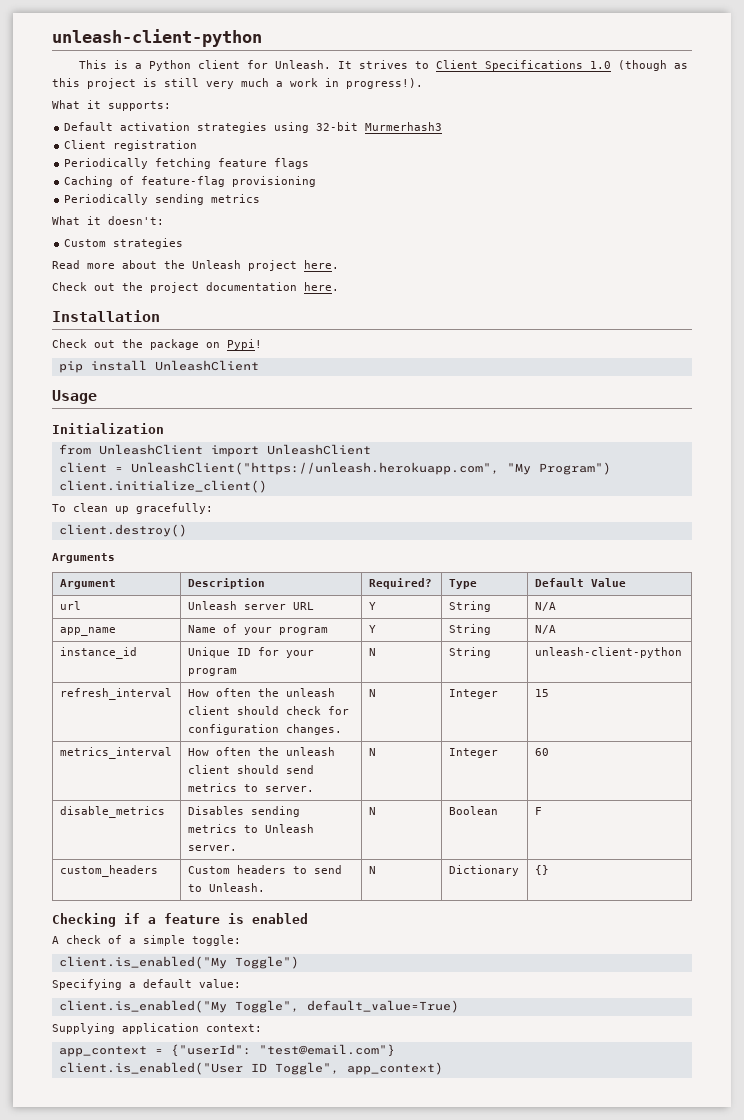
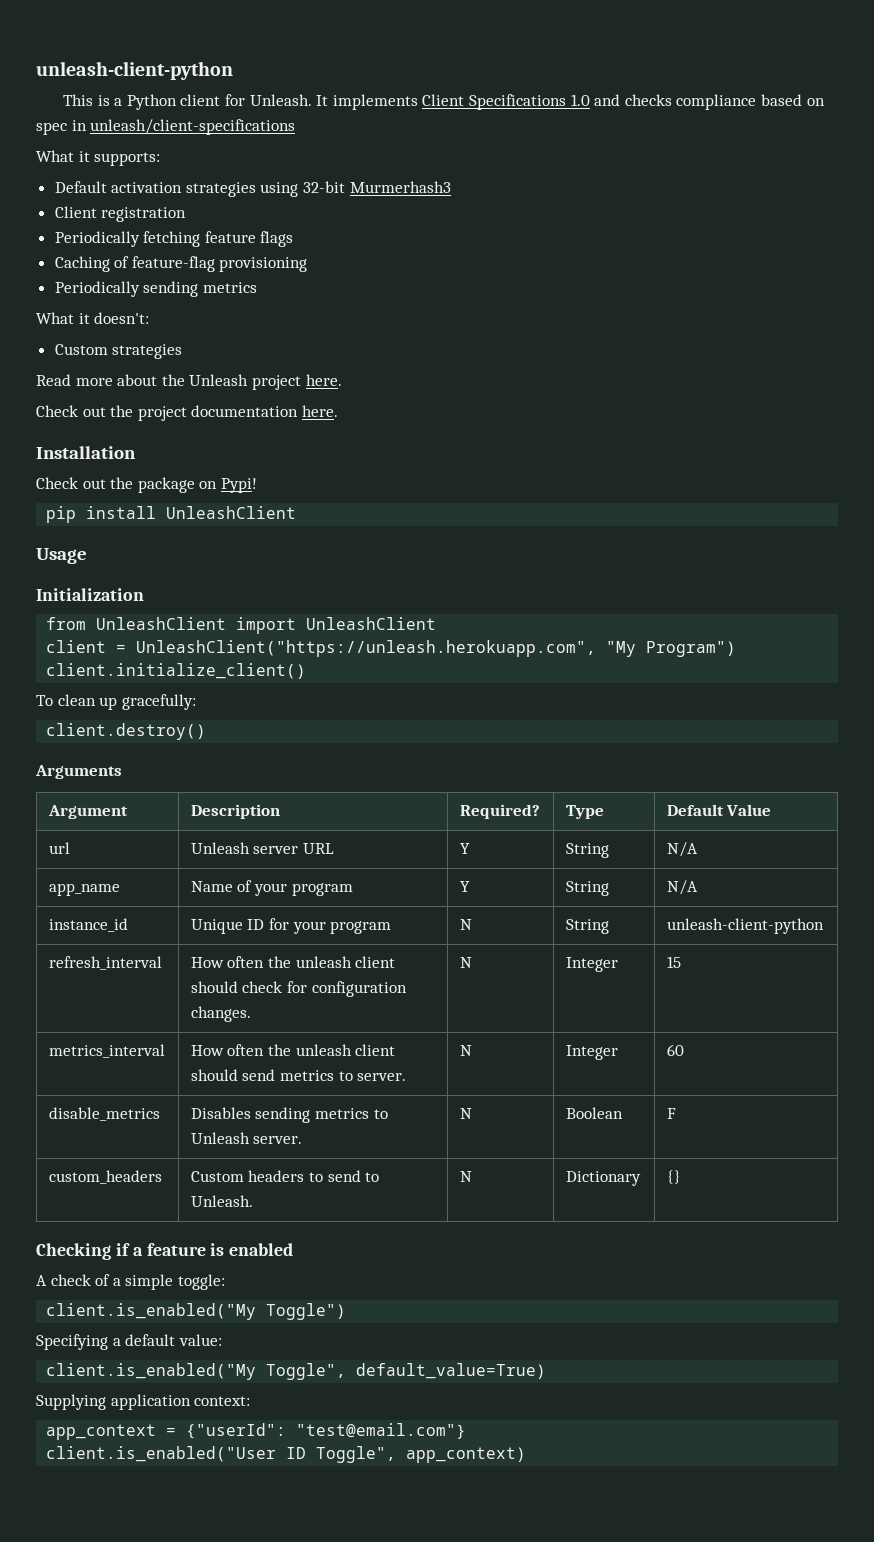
[359,60,430,69] strives to -> [332,94,418,110] implements
[618,60,689,71] [52,78,423,89] (though as this project is still very much a work in progress!). -> [594,94,825,110] [36,119,296,135] and checks compliance based on spec in unleash/client-specifications

